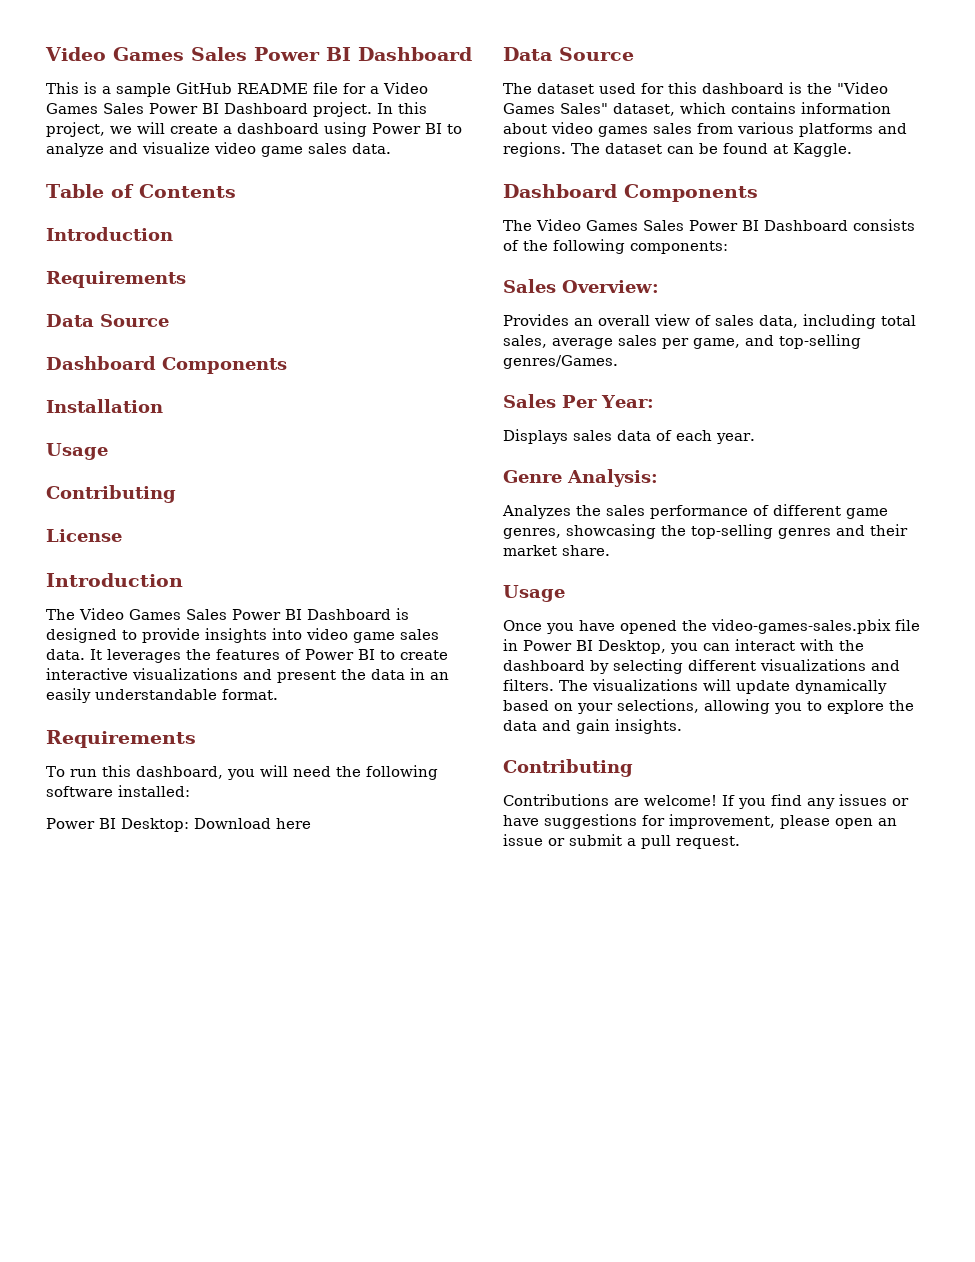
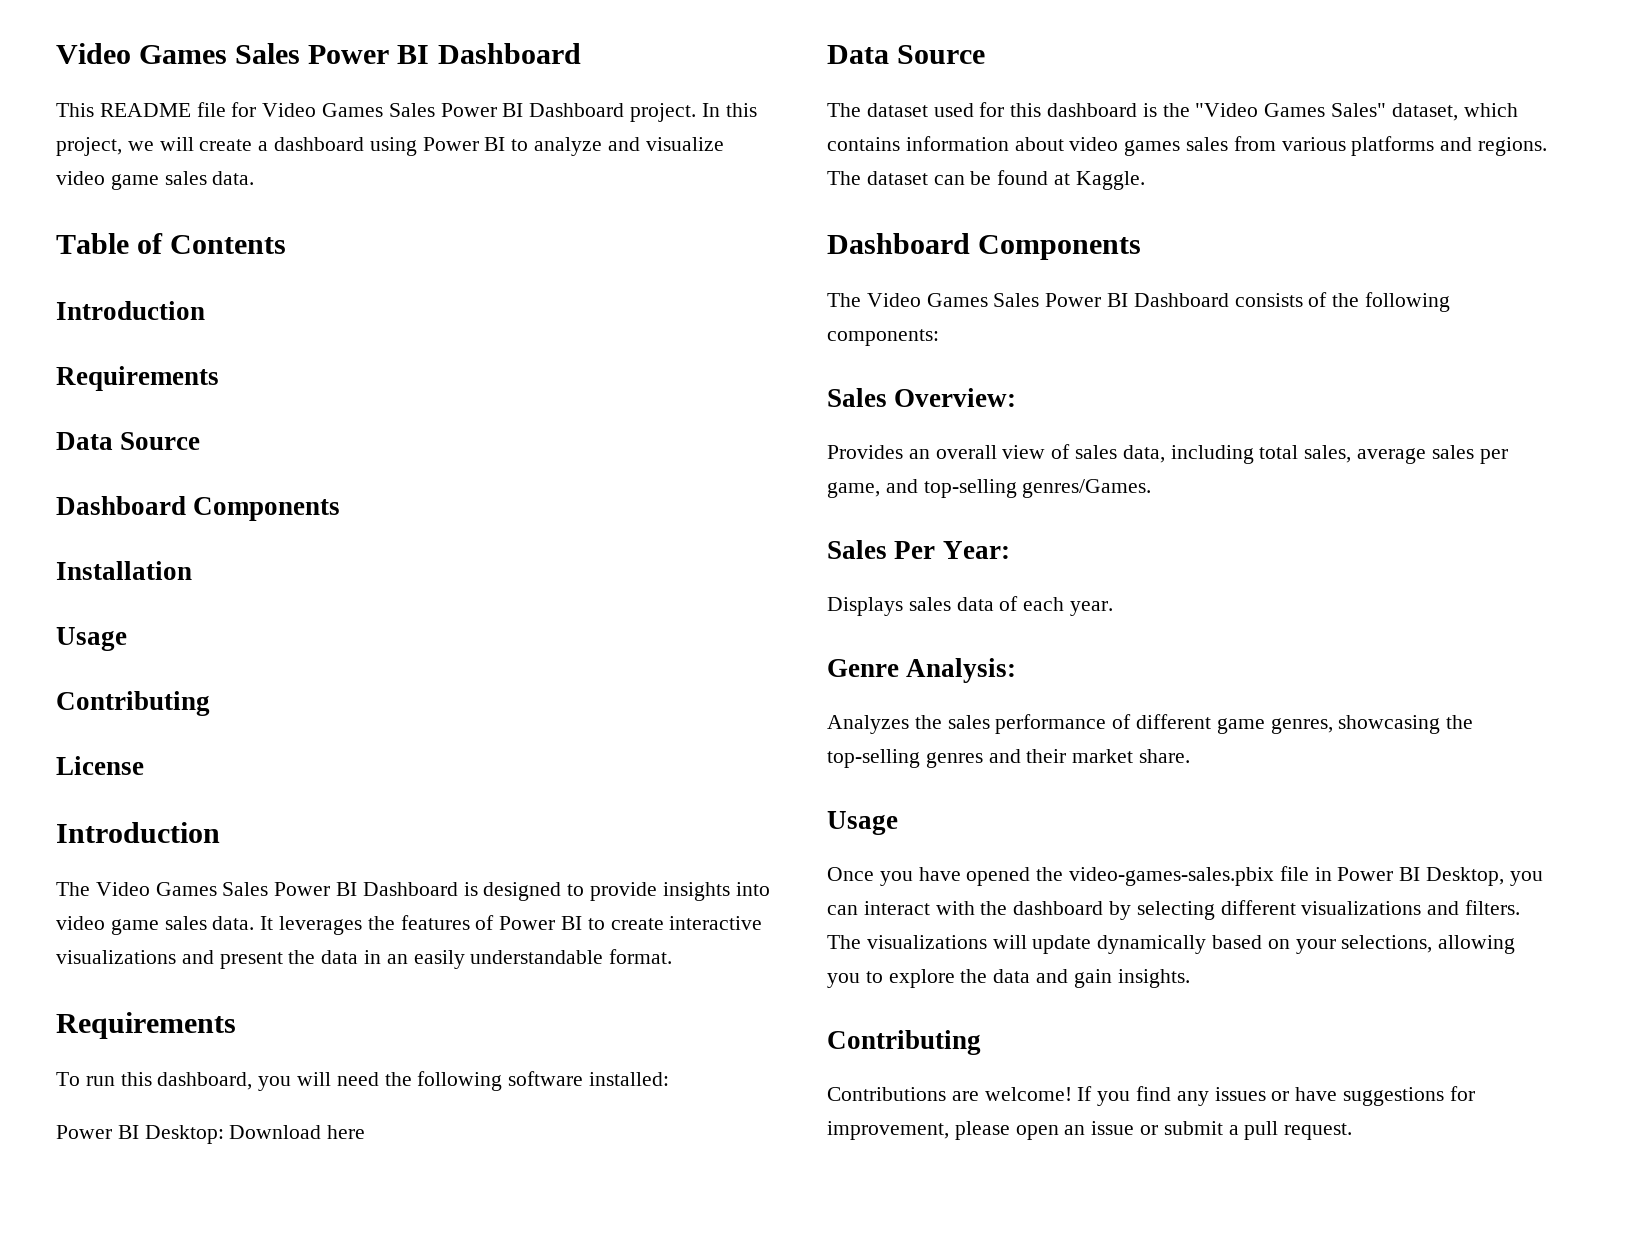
[84,82,232,97] is a sample GitHub -> (94, 110) none
[370,86,379,94] a -> (257, 109) none

